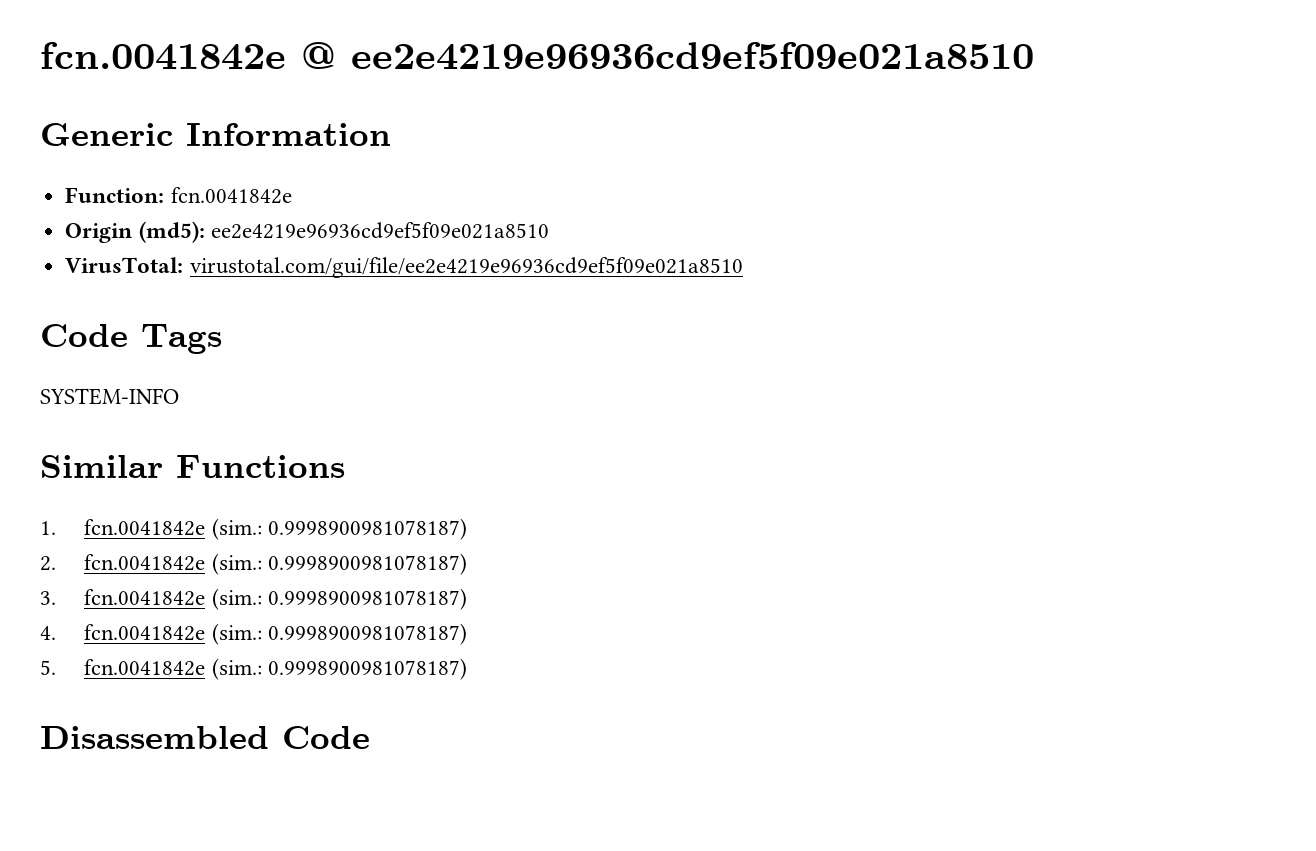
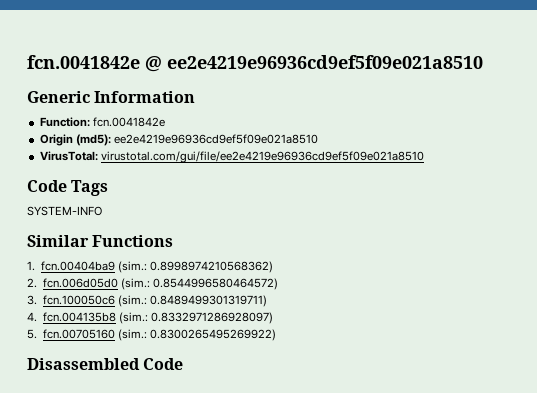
[84,518,467,540] [40,553,467,575] [40,588,467,610] [40,623,467,645] [40,658,467,680] fcn.0041842e (sim.: 0.9998900981078187) // 2. fcn.0041842e (sim.: 0.9998900981078187) // 3. fcn.0041842e (sim.: 0.9998900981078187) // 4. fcn.0041842e (sim.: 0.9998900981078187) // 5. fcn.0041842e (sim.: 0.9998900981078187) -> [40,261,273,273] [27,278,278,290] [27,295,267,307] [27,312,273,324] [27,329,276,341] fcn.00404ba9 (sim.: 0.8998974210568362) // 2. fcn.006d05d0 (sim.: 0.8544996580464572) // 3. fcn.100050c6 (sim.: 0.8489499301319711) // 4. fcn.004135b8 (sim.: 0.8332971286928097) // 5. fcn.00705160 (sim.: 0.8300265495269922)

